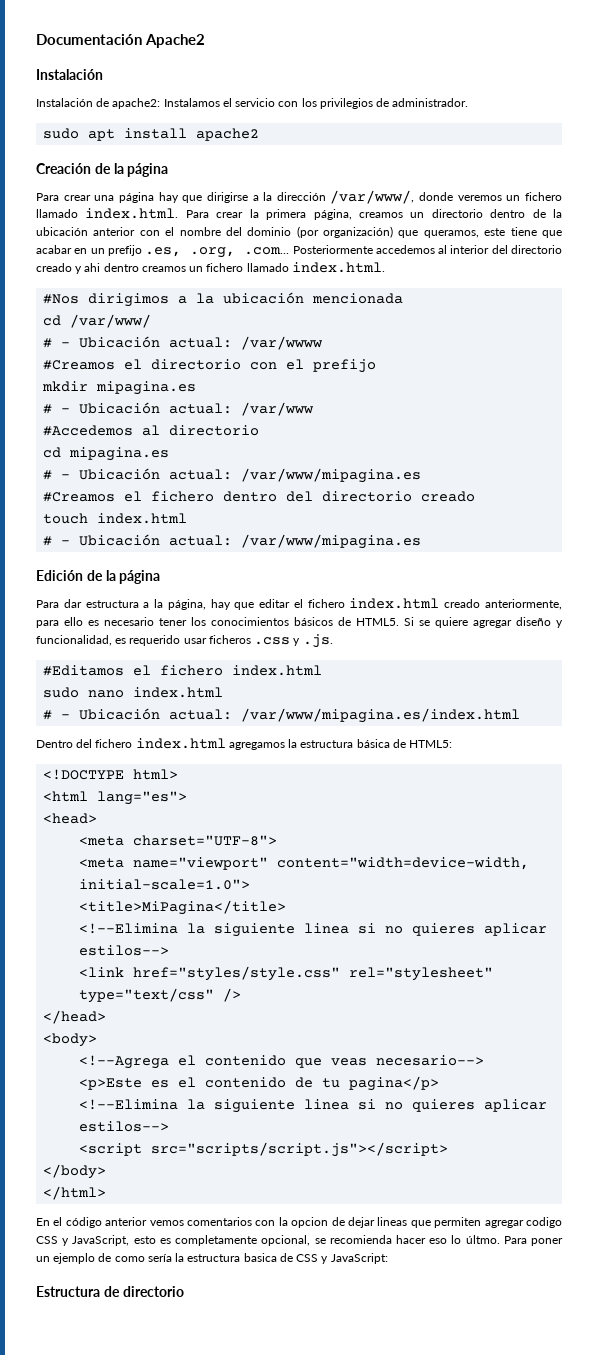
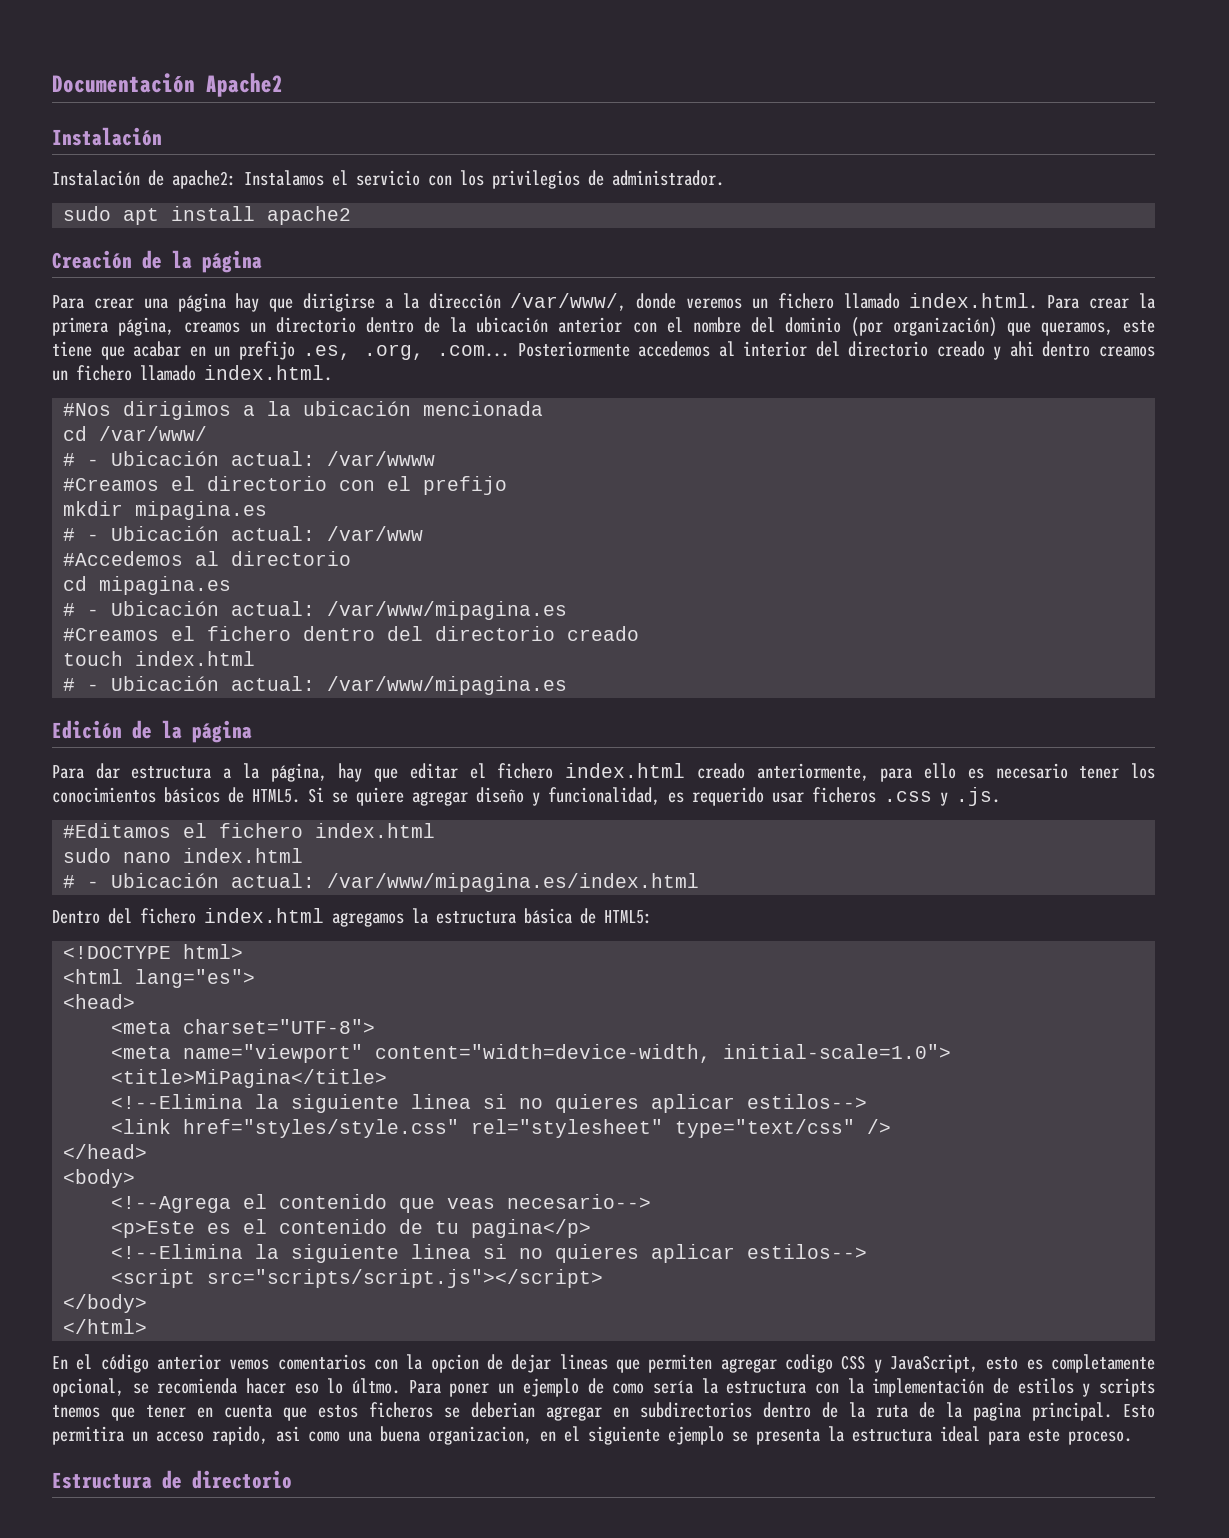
[243,1253,388,1264] basica de CSS y JavaScript: -> [814,1378,1155,1397] [52,1402,1155,1421] [52,1426,1132,1445] con la implementación de estilos y scripts tnemos que tener en cuenta que estos ficheros se deberian agregar en subdirectorios dentro de la ruta de la pagina principal. Esto permitira un acceso rapido, asi como una buena organizacion, en el siguiente ejemplo se presenta la estructura ideal para este proceso.

